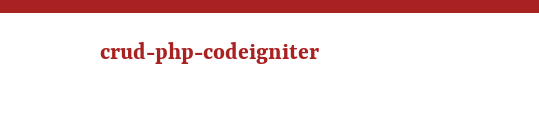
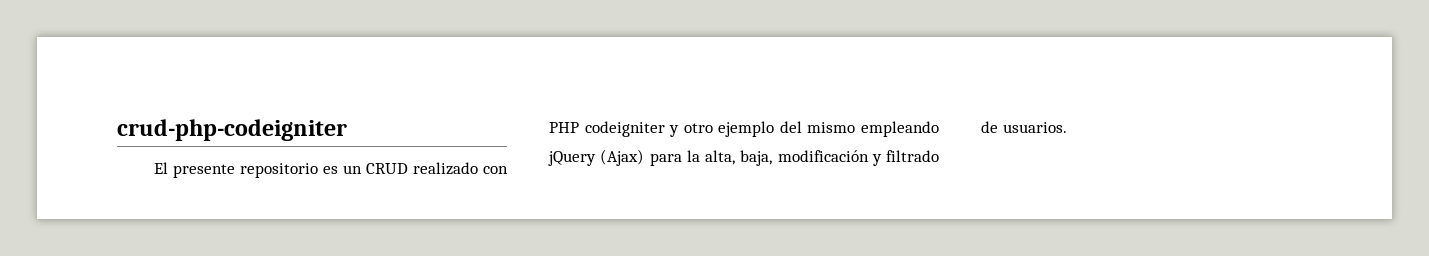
(319, 53) none -> [153,162,508,178] [549,121,939,137] [548,149,939,166] [981,121,1067,133] // El presente repositorio es un CRUD realizado con PHP codeigniter y otro ejemplo del mismo empleando jQuery (Ajax) para la alta, baja, modificación y filtrado de usuarios.

